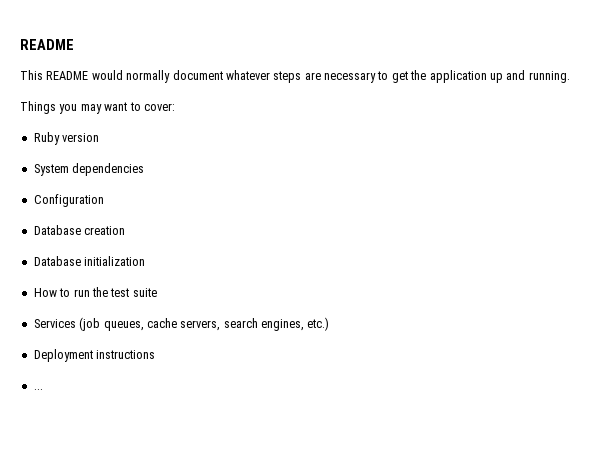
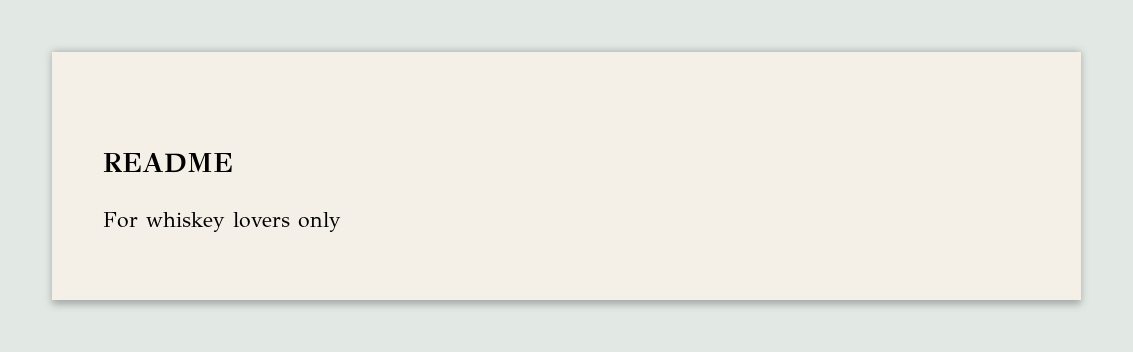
[20,70,570,83] [20,101,175,114] [33,132,100,145] [33,163,145,176] [33,194,104,207] [33,225,126,235] [33,256,146,266] [33,287,157,297] [33,317,330,331] [33,349,156,362] [33,389,43,390] This README would normally document whatever steps are necessary to get the application up and running. // Things you may want to cover: // Ruby version // System dependencies // Configuration // Database creation // Database initialization // How to run the test suite // Services (job queues, cache servers, search engines, etc.) // Deployment instructions // ... -> [103,212,341,232] For whiskey lovers only

